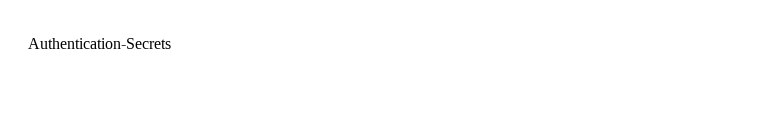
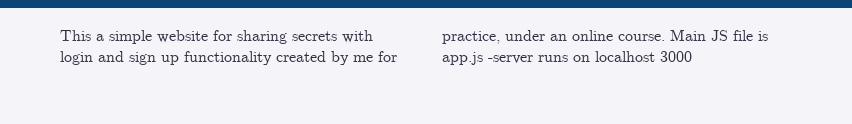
[28,38,171,49] Authentication-Secrets -> [60,30,373,44] [60,51,397,65] [442,29,768,44] [442,51,692,65] This a simple website for sharing secrets with login and sign up functionality created by me for practice, under an online course. Main JS file is app.js -server runs on localhost 3000

